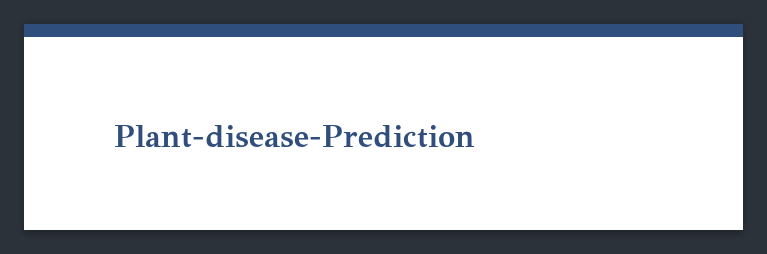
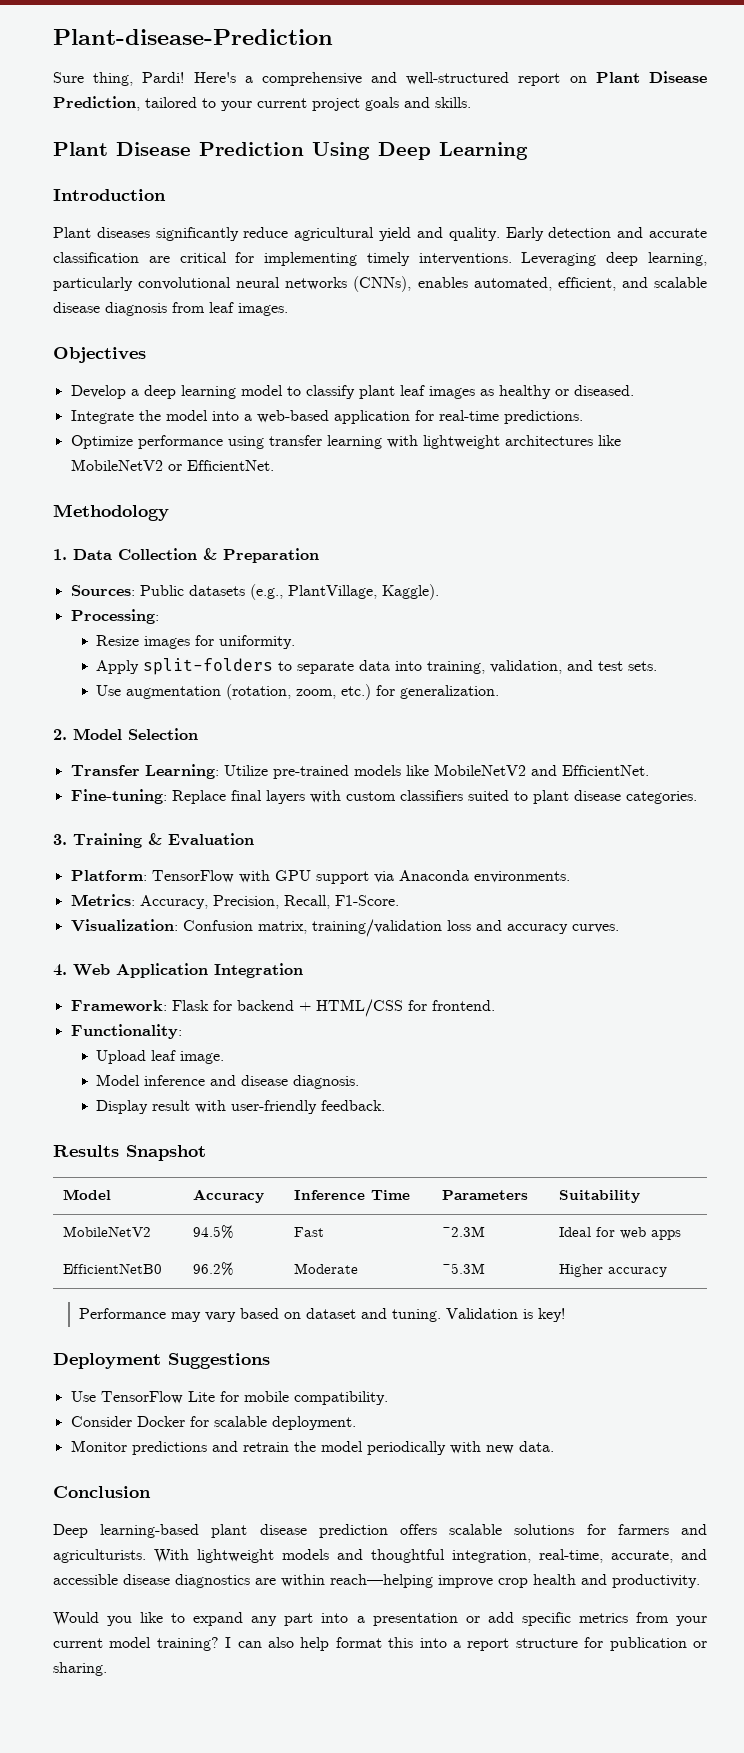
(475, 136) none -> [53,71,707,86] [53,96,471,111] [53,142,528,160] [53,189,166,201] [53,227,707,241] [53,252,707,266] [53,276,707,292] [53,302,288,316] [53,347,146,363] [70,385,634,399] [70,410,583,424] [70,435,621,449] [70,459,274,471] [53,504,169,521] [53,548,319,563] [70,584,439,600] [70,609,159,624] [96,635,296,649] [96,658,658,675] [96,684,500,700] [53,728,198,740] [70,764,649,779] [70,789,697,804] [53,833,254,848] [70,870,570,884] [70,894,399,909] [70,919,619,937] [53,963,303,978] [70,999,495,1017] [70,1024,182,1039] [96,1050,225,1064] [96,1074,360,1089] [96,1100,386,1114] [53,1145,206,1161] [62,1189,111,1200] [192,1189,264,1203] [293,1190,410,1200] [441,1190,528,1200] [558,1190,640,1203] [62,1226,151,1237] [192,1225,234,1239] [293,1227,324,1237] [441,1226,485,1237] [558,1227,681,1240] [62,1263,162,1274] [192,1262,234,1276] [293,1263,358,1274] [441,1263,485,1274] [558,1264,667,1277] [78,1308,565,1322] [53,1353,270,1369] [70,1391,388,1405] [70,1416,356,1430] [70,1440,554,1455] [53,1486,151,1498] [53,1524,707,1538] [53,1549,707,1563] [53,1574,700,1588] [53,1612,708,1626] [53,1637,707,1651] [53,1662,107,1676] // Sure thing, Pardi! Here's a comprehensive and well-structured report on Plant Disease Prediction, tailored to your current project goals and skills. // Plant Disease Prediction Using Deep Learning // Introduction // Plant diseases significantly reduce agricultural yield and quality. Early detection and accurate classification are critical for implementing timely interventions. Leveraging deep learning, particularly convolutional neural networks (CNNs), enables automated, efficient, and scalable disease diagnosis from leaf images. // Objectives // Develop a deep learning model to classify plant leaf images as healthy or diseased. // Integrate the model into a web-based application for real-time predictions. // Optimize performance using transfer learning with lightweight architectures like MobileNetV2 or EfficientNet. // Methodology // 1. Data Collection & Preparation // Sources: Public datasets (e.g., PlantVillage, Kaggle). // Processing: // Resize images for uniformity. // Apply split-folders to separate data into training, validation, and test sets. // Use augmentation (rotation, zoom, etc.) for generalization. // 2. Model Selection // Transfer Learning: Utilize pre-trained models like MobileNetV2 and EfficientNet. // Fine-tuning: Replace final layers with custom classifiers suited to plant disease categories. // 3. Training & Evaluation // Platform: TensorFlow with GPU support via Anaconda environments. // Metrics: Accuracy, Precision, Recall, F1-Score. // Visualization: Confusion matrix, training/validation loss and accuracy curves. // 4. Web Application Integration // Framework: Flask for backend + HTML/CSS for frontend. // Functionality: // Upload leaf image. // Model inference and disease diagnosis. // Display result with user-friendly feedback. // Results Snapshot // Model | Accuracy | Inference Time | Parameters | Suitability // MobileNetV2 | 94.5% | Fast | ~2.3M | Ideal for web apps // EfficientNetB0 | 96.2% | Moderate | ~5.3M | Higher accuracy // Performance may vary based on dataset and tuning. Validation is key! // Deployment Suggestions // Use TensorFlow Lite for mobile compatibility. // Consider Docker for scalable deployment. // Monitor predictions and retrain the model periodically with new data. // Conclusion // Deep learning-based plant disease prediction offers scalable solutions for farmers and agriculturists. With lightweight models and thoughtful integration, real-time, accurate, and accessible disease diagnostics are within reach—helping improve crop health and productivity. // Would you like to expand any part into a presentation or add specific metrics from your current model training? I can also help format this into a report structure for publication or sharing.

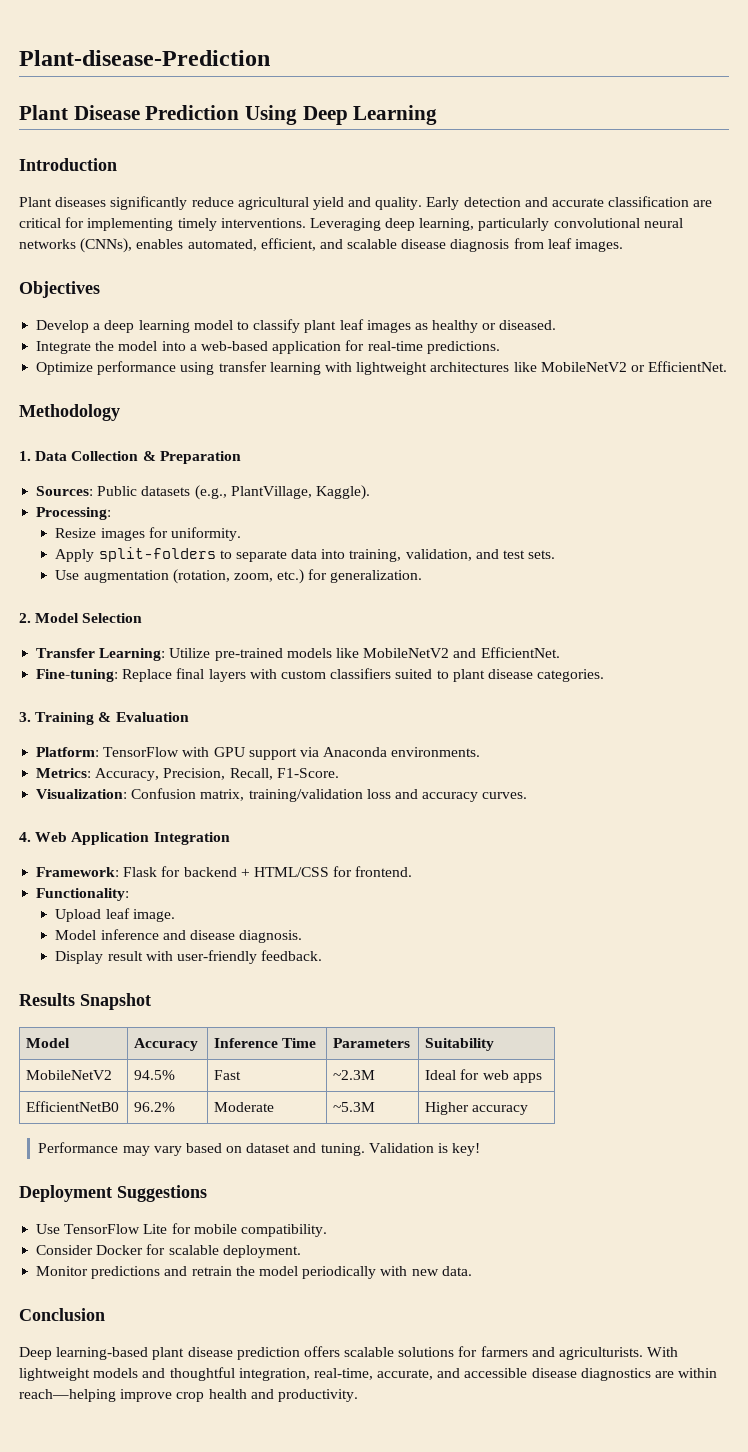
[53,71,707,86] [53,96,471,111] // Sure thing, Pardi! Here's a comprehensive and well-structured report on Plant Disease Prediction, tailored to your current project goals and skills. -> (270, 58) none
[53,1612,708,1626] [53,1637,707,1651] [53,1662,107,1676] // Would you like to expand any part into a presentation or add specific metrics from your current model training? I can also help format this into a report structure for publication or sharing. -> (358, 1395) none

